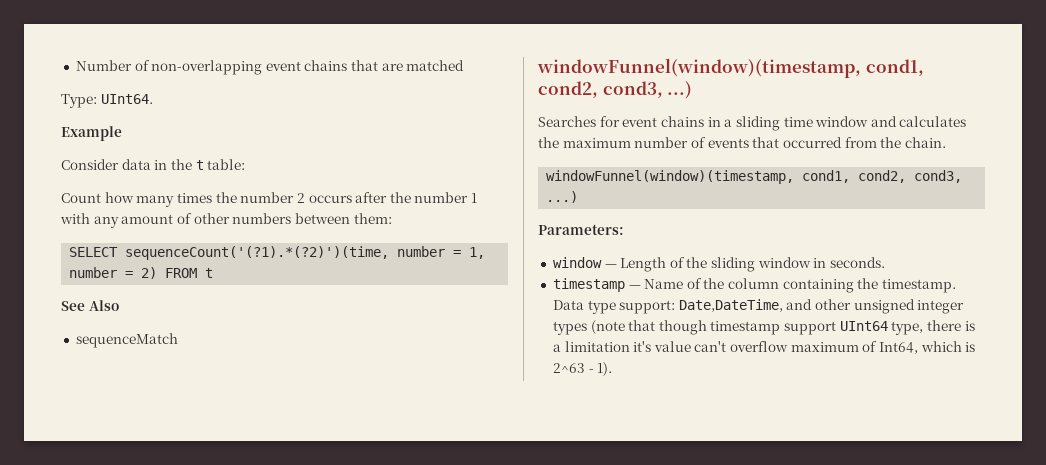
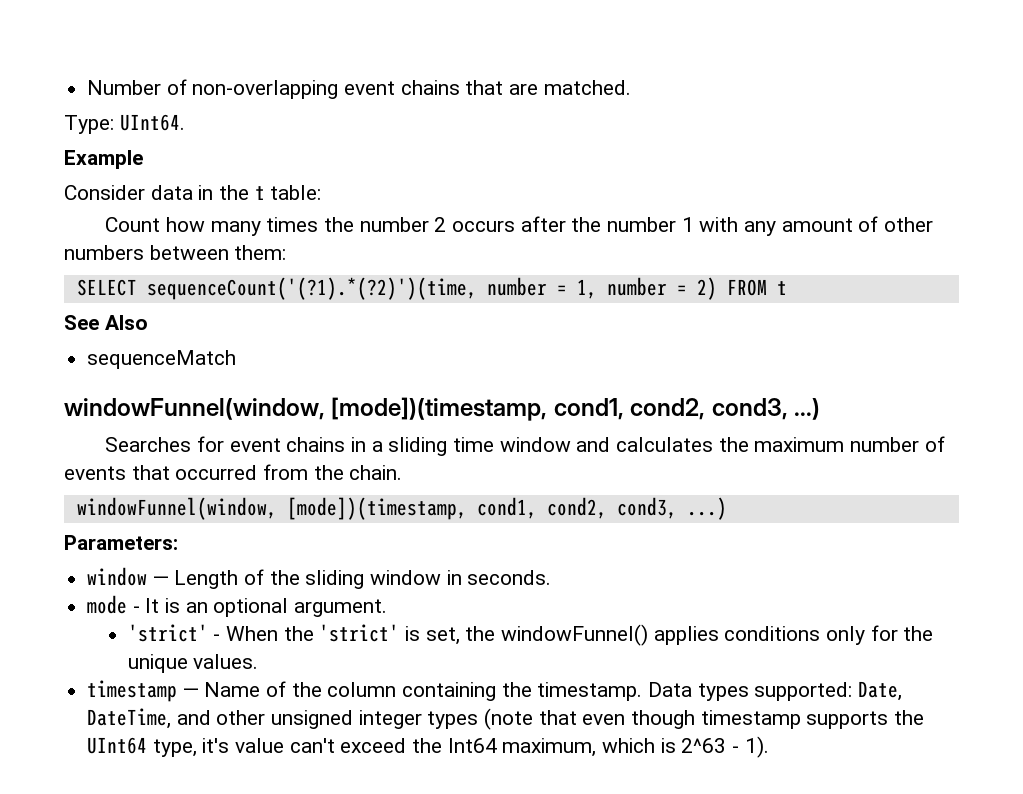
[406,60,465,71] matched -> [543,80,631,95] matched.
[537,58,861,78] windowFunnel(window)(timestamp, -> [64,397,548,421] windowFunnel(window, [mode])(timestamp,
[546,170,795,184] windowFunnel(window)(timestamp, -> [76,497,467,520] windowFunnel(window, [mode])(timestamp,
(886, 262) none -> [87,595,388,617] [127,624,934,646] [127,654,259,673] // mode - It is an optional argument. // 'strict' - When the 'strict' is set, the windowFunnel() applies conditions only for the unique values.
[587,299,783,314] type support: Date,DateTime, -> [697,681,903,701] [87,708,172,729] types supported: Date, DateTime,
(656, 325) none -> [582,714,626,725] even
[784,320,975,335] [552,341,919,354] support UInt64 type, there is a limitation it's value can't overflow maximum of Int64, -> [806,710,925,729] [87,737,597,757] supports the UInt64 type, it's value can't exceed the Int64 maximum,

